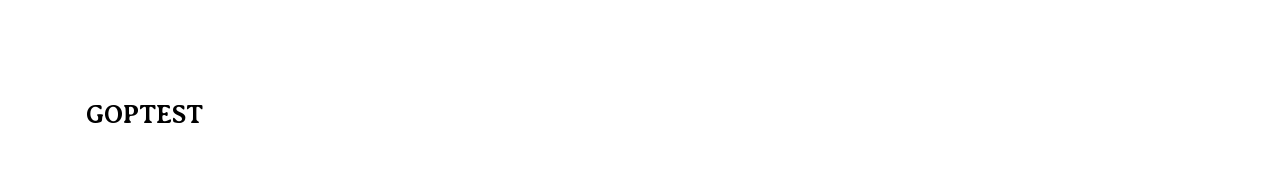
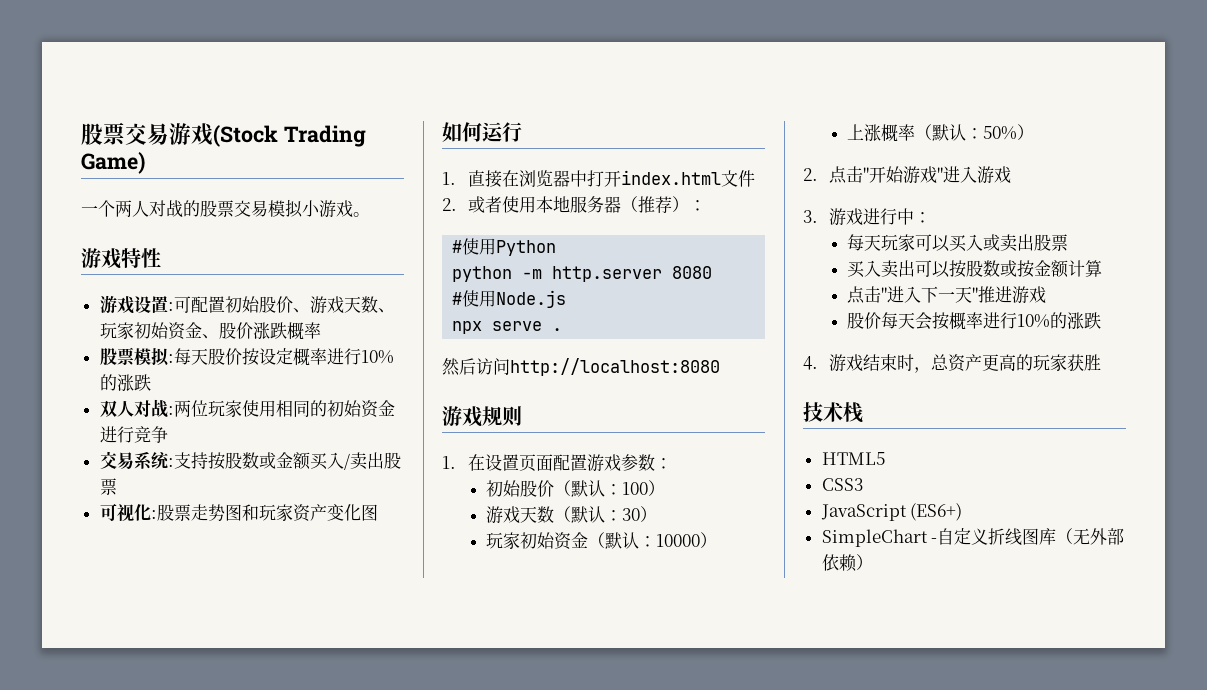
[86,105,203,123] GOPTEST -> [81,122,366,147] [81,152,145,174] [81,199,370,218] [81,248,161,269] [99,295,395,314] [99,322,321,340] [99,347,394,366] [99,374,151,391] [99,399,395,418] [99,426,168,443] [99,451,401,470] [99,478,117,495] [99,503,378,522] [442,122,522,142] [442,170,755,188] [442,196,706,214] [452,238,557,256] [452,266,713,282] [452,290,567,308] [452,321,563,334] [442,358,720,376] [442,406,522,427] [442,454,672,472] [486,480,666,497] [486,506,658,524] [486,532,718,550] [847,124,1035,142] [803,166,1011,184] [803,208,931,226] [847,234,1069,252] [847,260,1103,278] [847,286,1047,304] [847,312,1102,330] [803,354,1101,373] [803,402,863,423] [821,452,885,465] [821,478,863,491] [820,503,963,521] [821,528,1125,547] [821,554,873,572] 股票交易游戏(Stock Trading Game) // 一个两人对战的股票交易模拟小游戏。 // 游戏特性 // 游戏设置:可配置初始股价、游戏天数、玩家初始资金、股价涨跌概率 // 股票模拟:每天股价按设定概率进行10%的涨跌 // 双人对战:两位玩家使用相同的初始资金进行竞争 // 交易系统:支持按股数或金额买入/卖出股票 // 可视化:股票走势图和玩家资产变化图 // 如何运行 // 1.直接在浏览器中打开index.html文件 // 2.或者使用本地服务器（推荐）： // #使用Python // python -m http.server 8080 // #使用Node.js // npx serve . // 然后访问http://localhost:8080 // 游戏规则 // 1.在设置页面配置游戏参数： // 初始股价（默认：100） // 游戏天数（默认：30） // 玩家初始资金（默认：10000） // 上涨概率（默认：50%） // 2.点击"开始游戏"进入游戏 // 3.游戏进行中： // 每天玩家可以买入或卖出股票 // 买入卖出可以按股数或按金额计算 // 点击"进入下一天"推进游戏 // 股价每天会按概率进行10%的涨跌 // 4.游戏结束时，总资产更高的玩家获胜 // 技术栈 // HTML5 // CSS3 // JavaScript (ES6+) // SimpleChart -自定义折线图库（无外部依赖）

